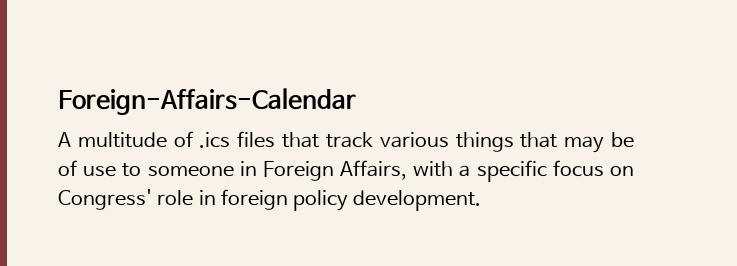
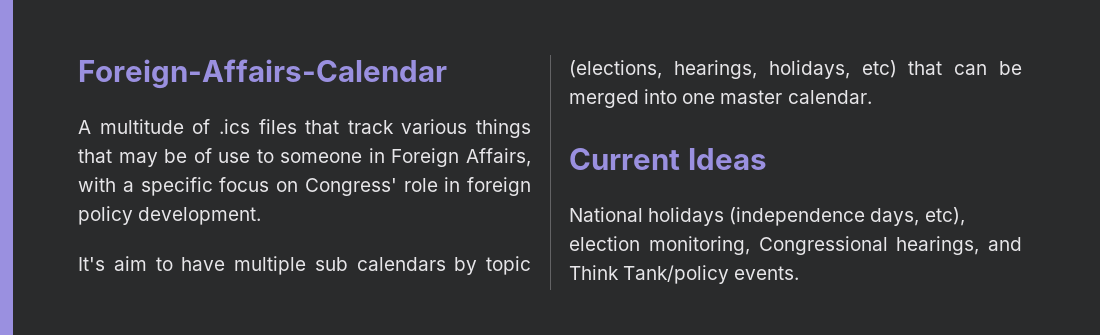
(482, 200) none -> [78,256,531,275] [569,60,1022,79] [569,89,872,108] [569,148,767,170] [569,207,965,226] [569,236,1022,255] [569,265,800,284] // It's aim to have multiple sub calendars by topic (elections, hearings, holidays, etc) that can be merged into one master calendar. // Current Ideas // National holidays (independence days, etc), election monitoring, Congressional hearings, and Think Tank/policy events.

